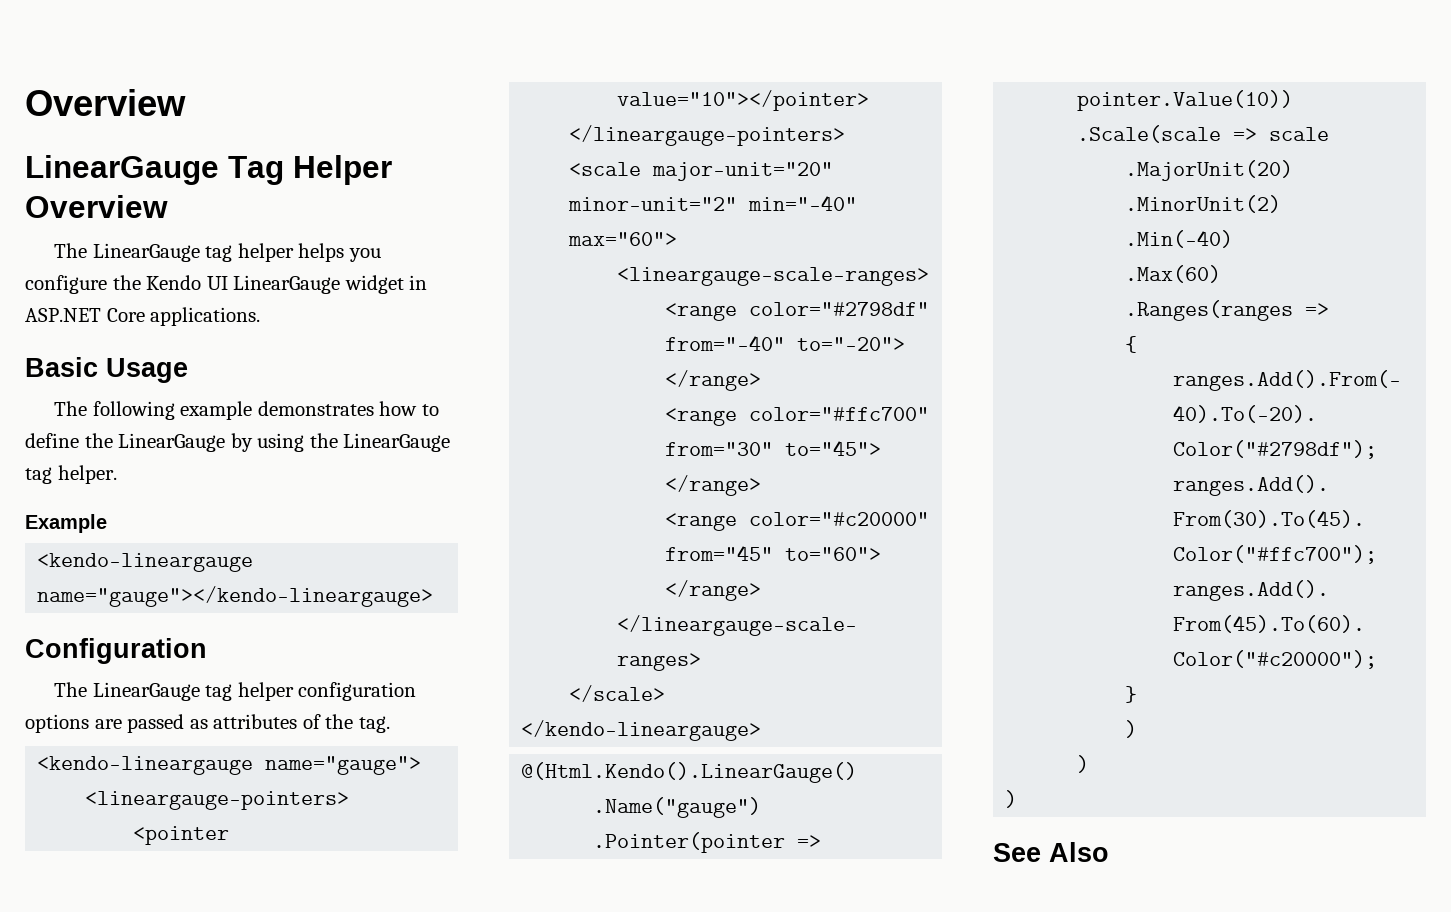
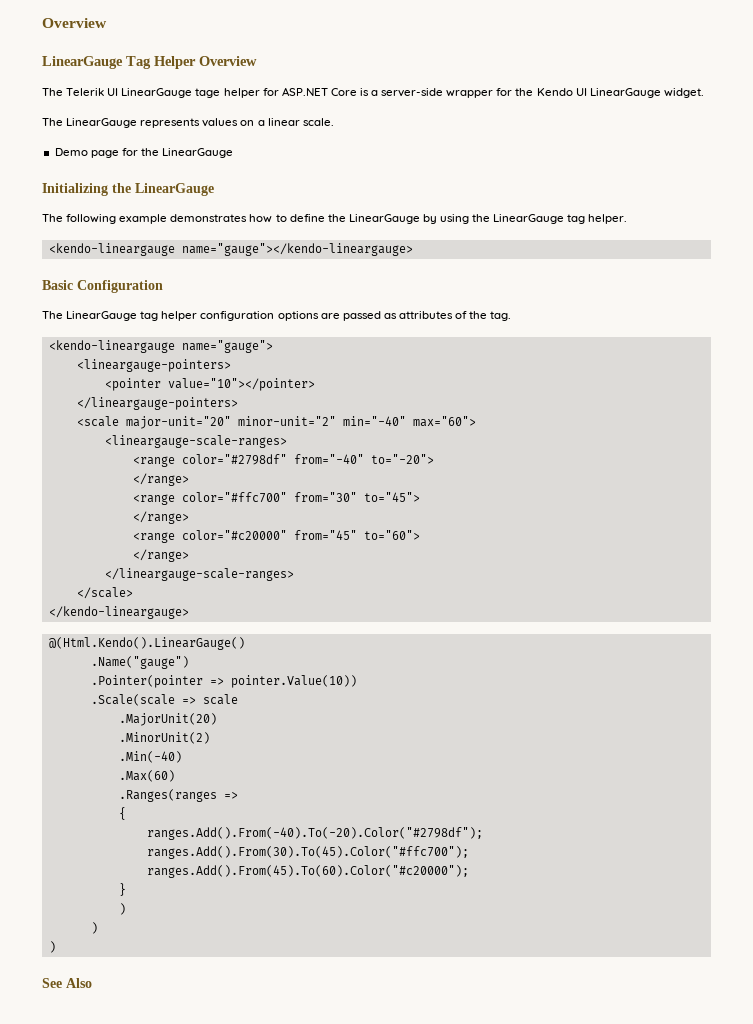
[92,243,381,262] [25,275,428,294] [25,307,261,326] [25,357,188,383] LinearGauge tag helper helps you configure the Kendo UI LinearGauge widget in ASP.NET Core applications. // Basic Usage -> [66,87,704,98] [42,118,334,128] [54,148,234,158] [42,183,214,196] Telerik UI LinearGauge tage helper for ASP.NET Core is a server-side wrapper for the Kendo UI LinearGauge widget. // The LinearGauge represents values on a linear scale. // Demo page for the LinearGauge // Initializing the LinearGauge
[25,514,107,533] // Example -> (628, 219) none
(434, 596) none -> [42,280,73,290] Basic

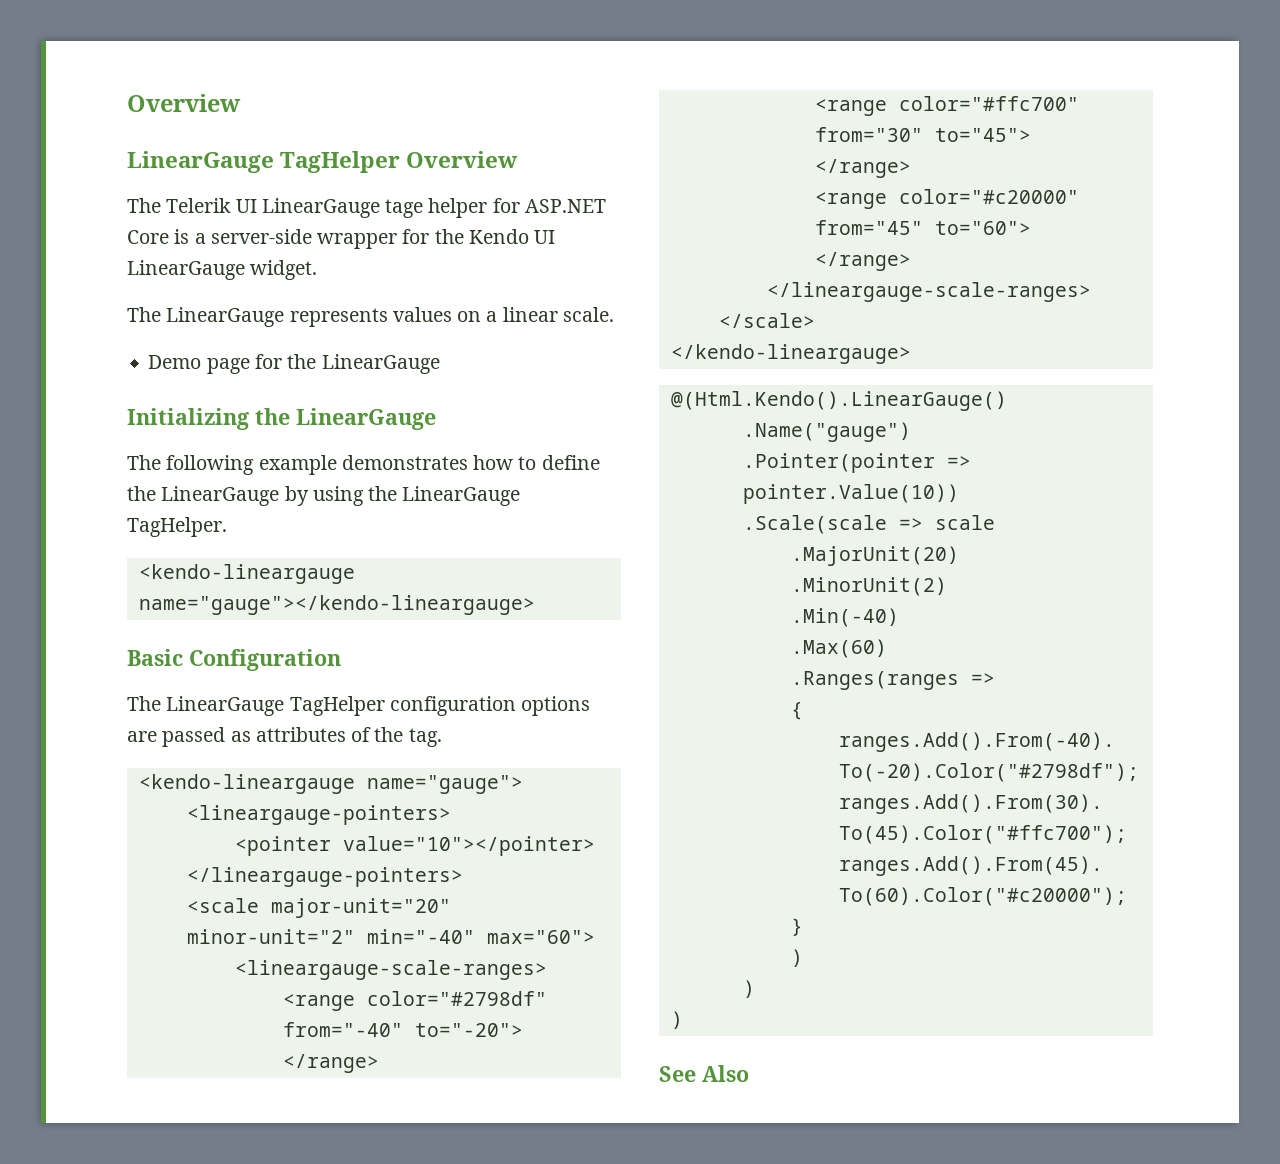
[126,56,196,69] Tag Helper -> [280,151,401,173] TagHelper
[567,214,628,224] tag helper. -> [127,517,227,537] TagHelper.
[140,311,198,321] tag helper -> [289,696,385,716] TagHelper

